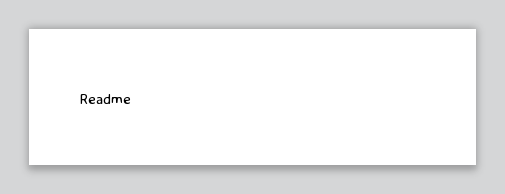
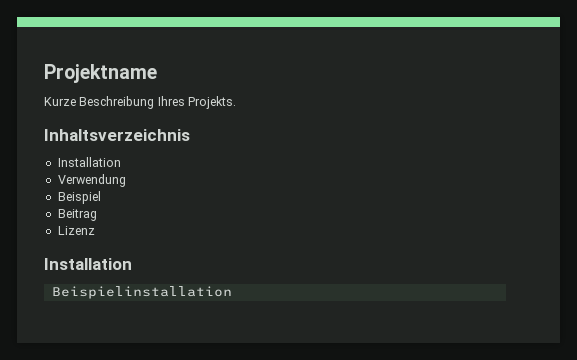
[80,94,131,104] Readme -> [44,64,157,83] [44,96,237,109] [44,129,190,141] [57,157,121,167] [57,174,126,187] [57,191,101,204] [57,209,97,221] [57,226,95,235] [44,258,132,270] [51,286,232,299] Projektname // Kurze Beschreibung Ihres Projekts. // Inhaltsverzeichnis // Installation // Verwendung // Beispiel // Beitrag // Lizenz // Installation // Beispielinstallation

